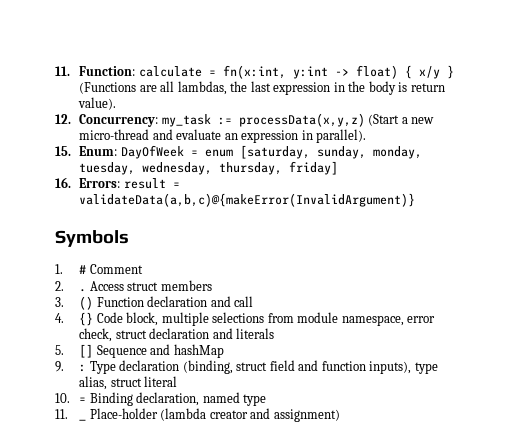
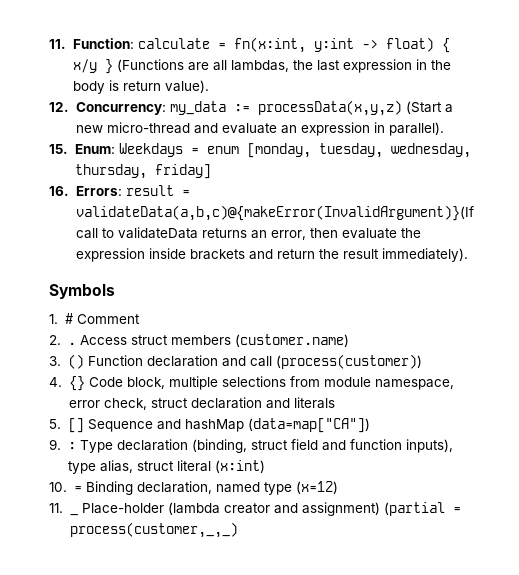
[161,114,211,127] my_task -> [169,101,226,115] my_data
[120,145,184,159] DayOfWeek -> [118,143,183,157] Weekdays
[239,145,422,159] [saturday, sunday, monday, -> [246,143,311,158] [monday,
[79,193,416,207] validateData(a,b,c)@{makeError(InvalidArgument)} -> [75,205,474,221] [75,227,421,240] [75,248,468,262] validateData(a,b,c)@{makeError(InvalidArgument)}(If call to validateData returns an error, then evaluate the expression inside brackets and return the result immediately).
(212, 285) none -> [234,334,349,347] (customer.name)
(254, 301) none -> [275,354,422,369] (process(customer))
(224, 351) none -> [247,418,370,433] (data=map["CA"])
(178, 381) none -> [214,460,265,473] (x:int)
(267, 400) none -> [295,481,338,494] (x=12)
(340, 415) none -> [383,502,461,516] [69,522,238,538] (partial = process(customer,_,_)

